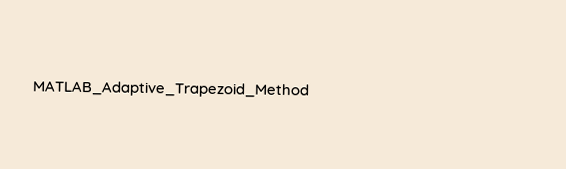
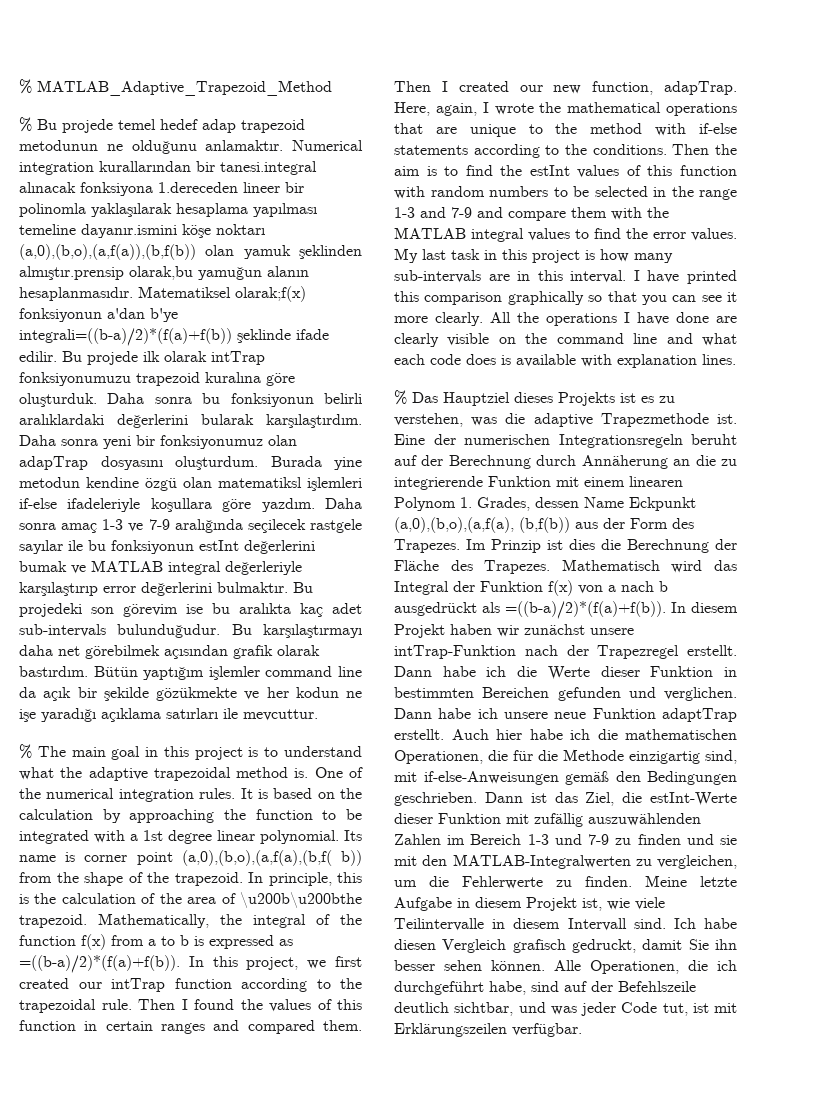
(32, 89) none -> [19,79,32,94] %
(310, 89) none -> [19,117,305,133] [19,140,363,154] [19,161,317,175] [19,182,304,196] [19,203,317,217] [19,224,265,238] [19,244,362,260] [19,266,309,280] [19,286,306,302] [19,308,178,322] [19,328,329,346] [19,351,265,365] [19,372,295,386] [19,393,362,407] [19,414,362,428] [19,435,297,449] [19,456,362,470] [19,477,362,491] [19,498,362,512] [19,519,362,533] [19,540,315,554] [19,560,302,575] [19,582,313,596] [19,603,362,617] [19,624,362,638] [19,645,320,659] [19,666,362,680] [19,687,362,701] [19,708,318,722] [19,744,362,760] [19,767,363,781] [19,788,362,802] [19,809,362,823] [19,830,362,844] [19,850,362,866] [19,872,362,886] [19,892,362,908] [19,913,362,928] [19,934,293,950] [19,955,363,973] [19,978,362,992] [19,999,362,1013] [19,1020,362,1034] [394,81,737,95] [394,102,737,116] [394,123,737,137] [394,144,737,158] [394,165,737,178] [394,186,737,200] [394,207,669,221] [394,227,737,242] [394,248,673,263] [394,270,737,284] [394,291,737,305] [394,312,737,326] [394,333,737,347] [394,354,736,368] [394,390,675,406] [394,413,737,427] [394,434,737,448] [394,455,737,469] [394,476,683,490] [394,497,696,511] [394,517,694,533] [394,539,737,553] [394,559,737,574] [394,580,668,596] [394,601,738,619] [394,624,634,638] [394,645,737,659] [394,666,737,680] [394,687,737,701] [394,708,737,722] [394,729,737,740] [394,749,737,764] [394,771,737,785] [394,792,737,806] [394,813,701,827] [394,834,737,845] [394,854,737,869] [394,875,737,889] [394,897,665,911] [394,918,737,931] [394,939,737,953] [394,960,737,974] [394,981,696,995] [394,1002,737,1016] [394,1023,582,1037] // % Bu projede temel hedef adap trapezoid metodunun ne olduğunu anlamaktır. Numerical integration kurallarından bir tanesi.integral alınacak fonksiyona 1.dereceden lineer bir polinomla yaklaşılarak hesaplama yapılması temeline dayanır.ismini köşe noktarı (a,0),(b,o),(a,f(a)),(b,f(b)) olan yamuk şeklinden almıştır.prensip olarak,bu yamuğun alanın hesaplanmasıdır. Matematiksel olarak;f(x) fonksiyonun a'dan b'ye integrali=((b-a)/2)*(f(a)+f(b)) şeklinde ifade edilir. Bu projede ilk olarak intTrap fonksiyonumuzu trapezoid kuralına göre oluşturduk. Daha sonra bu fonksiyonun belirli aralıklardaki değerlerini bularak karşılaştırdım. Daha sonra yeni bir fonksiyonumuz olan adapTrap dosyasını oluşturdum. Burada yine metodun kendine özgü olan matematiksl işlemleri if-else ifadeleriyle koşullara göre yazdım. Daha sonra amaç 1-3 ve 7-9 aralığında seçilecek rastgele sayılar ile bu fonksiyonun estInt değerlerini bumak ve MATLAB integral değerleriyle karşılaştırıp error değerlerini bulmaktır. Bu projedeki son görevim ise bu aralıkta kaç adet sub-intervals bulunduğudur. Bu karşılaştırmayı daha net görebilmek açısından grafik olarak bastırdım. Bütün yaptığım işlemler command line da açık bir şekilde gözükmekte ve her kodun ne işe yaradığı açıklama satırları ile mevcuttur. // % The main goal in this project is to understand what the adaptive trapezoidal method is. One of the numerical integration rules. It is based on the calculation by approaching the function to be integrated with a 1st degree linear polynomial. Its name is corner point (a,0),(b,o),(a,f(a),(b,f( b)) from the shape of the trapezoid. In principle, this is the calculation of the area of \u200b\u200bthe trapezoid. Mathematically, the integral of the function f(x) from a to b is expressed as =((b-a)/2)*(f(a)+f(b)). In this project, we first created our intTrap function according to the trapezoidal rule. Then I found the values of this function in certain ranges and compared them. Then I created our new function, adapTrap. Here, again, I wrote the mathematical operations that are unique to the method with if-else statements according to the conditions. Then the aim is to find the estInt values of this function with random numbers to be selected in the range 1-3 and 7-9 and compare them with the MATLAB integral values to find the error values. My last task in this project is how many sub-intervals are in this interval. I have printed this comparison graphically so that you can see it more clearly. All the operations I have done are clearly visible on the command line and what each code does is available with explanation lines. // % Das Hauptziel dieses Projekts ist es zu verstehen, was die adaptive Trapezmethode ist. Eine der numerischen Integrationsregeln beruht auf der Berechnung durch Annäherung an die zu integrierende Funktion mit einem linearen Polynom 1. Grades, dessen Name Eckpunkt (a,0),(b,o),(a,f(a), (b,f(b)) aus der Form des Trapezes. Im Prinzip ist dies die Berechnung der Fläche des Trapezes. Mathematisch wird das Integral der Funktion f(x) von a nach b ausgedrückt als =((b-a)/2)*(f(a)+f(b)). In diesem Projekt haben wir zunächst unsere intTrap-Funktion nach der Trapezregel erstellt. Dann habe ich die Werte dieser Funktion in bestimmten Bereichen gefunden und verglichen. Dann habe ich unsere neue Funktion adaptTrap erstellt. Auch hier habe ich die mathematischen Operationen, die für die Methode einzigartig sind, mit if-else-Anweisungen gemäß den Bedingungen geschrieben. Dann ist das Ziel, die estInt-Werte dieser Funktion mit zufällig auszuwählenden Zahlen im Bereich 1-3 und 7-9 zu finden und sie mit den MATLAB-Integralwerten zu vergleichen, um die Fehlerwerte zu finden. Meine letzte Aufgabe in diesem Projekt ist, wie viele Teilintervalle in diesem Intervall sind. Ich habe diesen Vergleich grafisch gedruckt, damit Sie ihn besser sehen können. Alle Operationen, die ich durchgeführt habe, sind auf der Befehlszeile deutlich sichtbar, und was jeder Code tut, ist mit Erklärungszeilen verfügbar.

